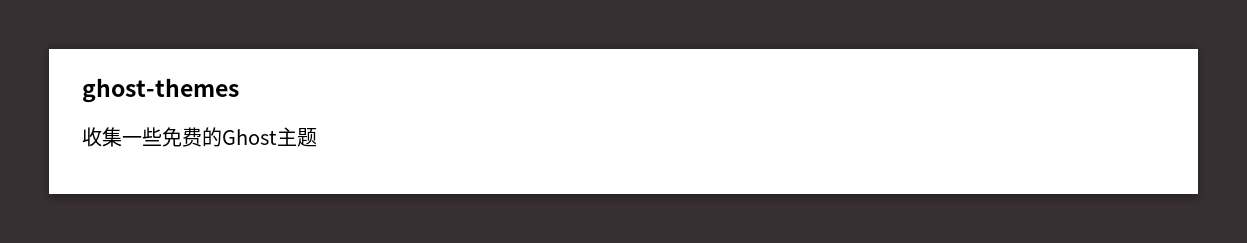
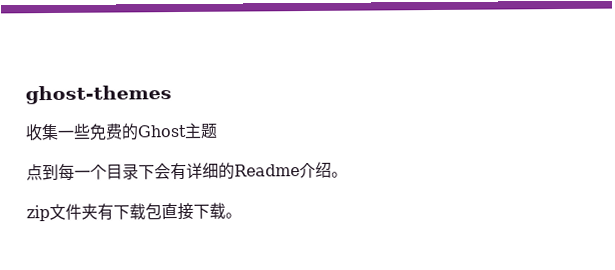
(317, 137) none -> [26,161,348,181] [26,202,242,222] // 点到每一个目录下会有详细的Readme介绍。 // zip文件夹有下载包直接下载。

